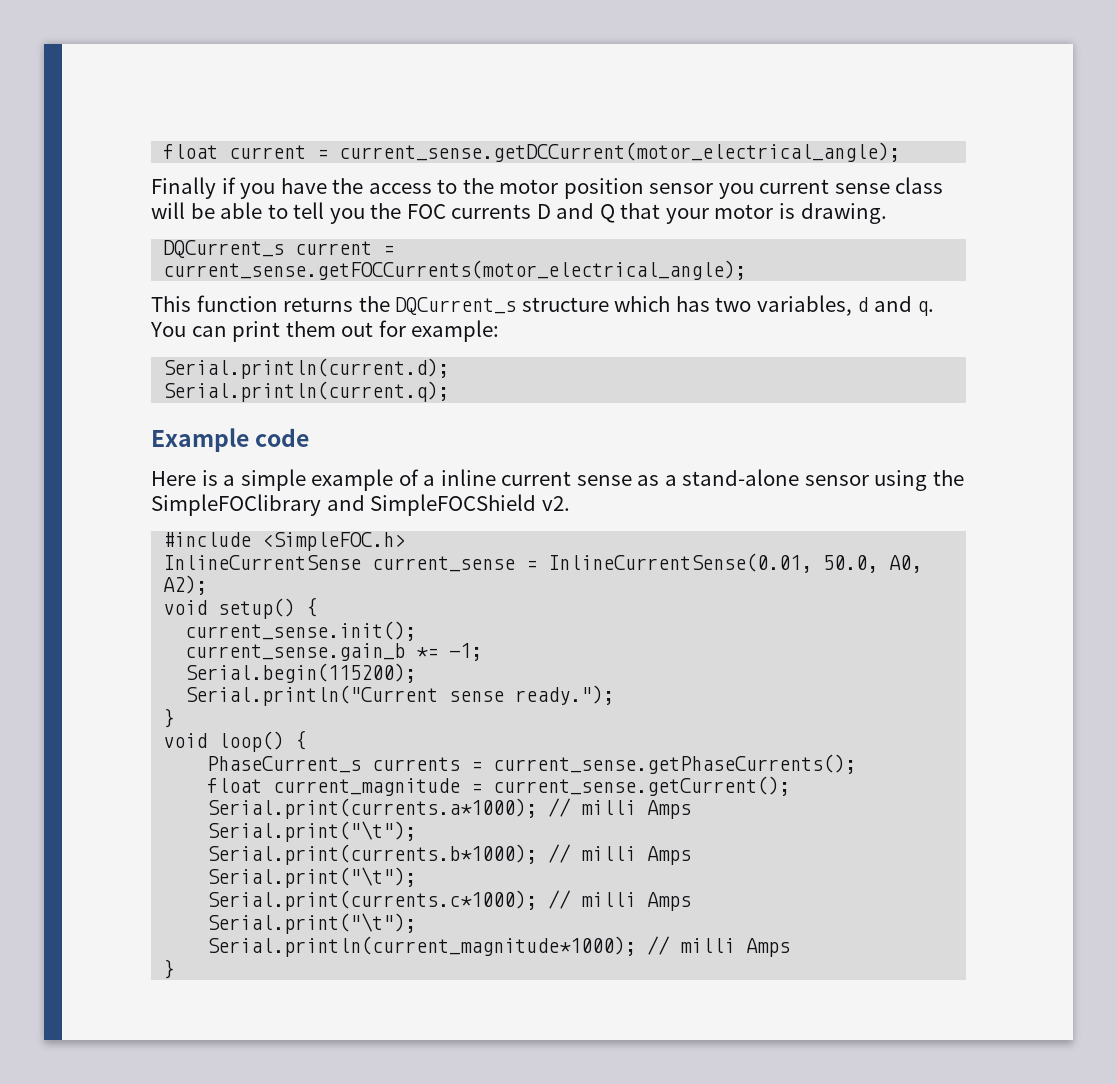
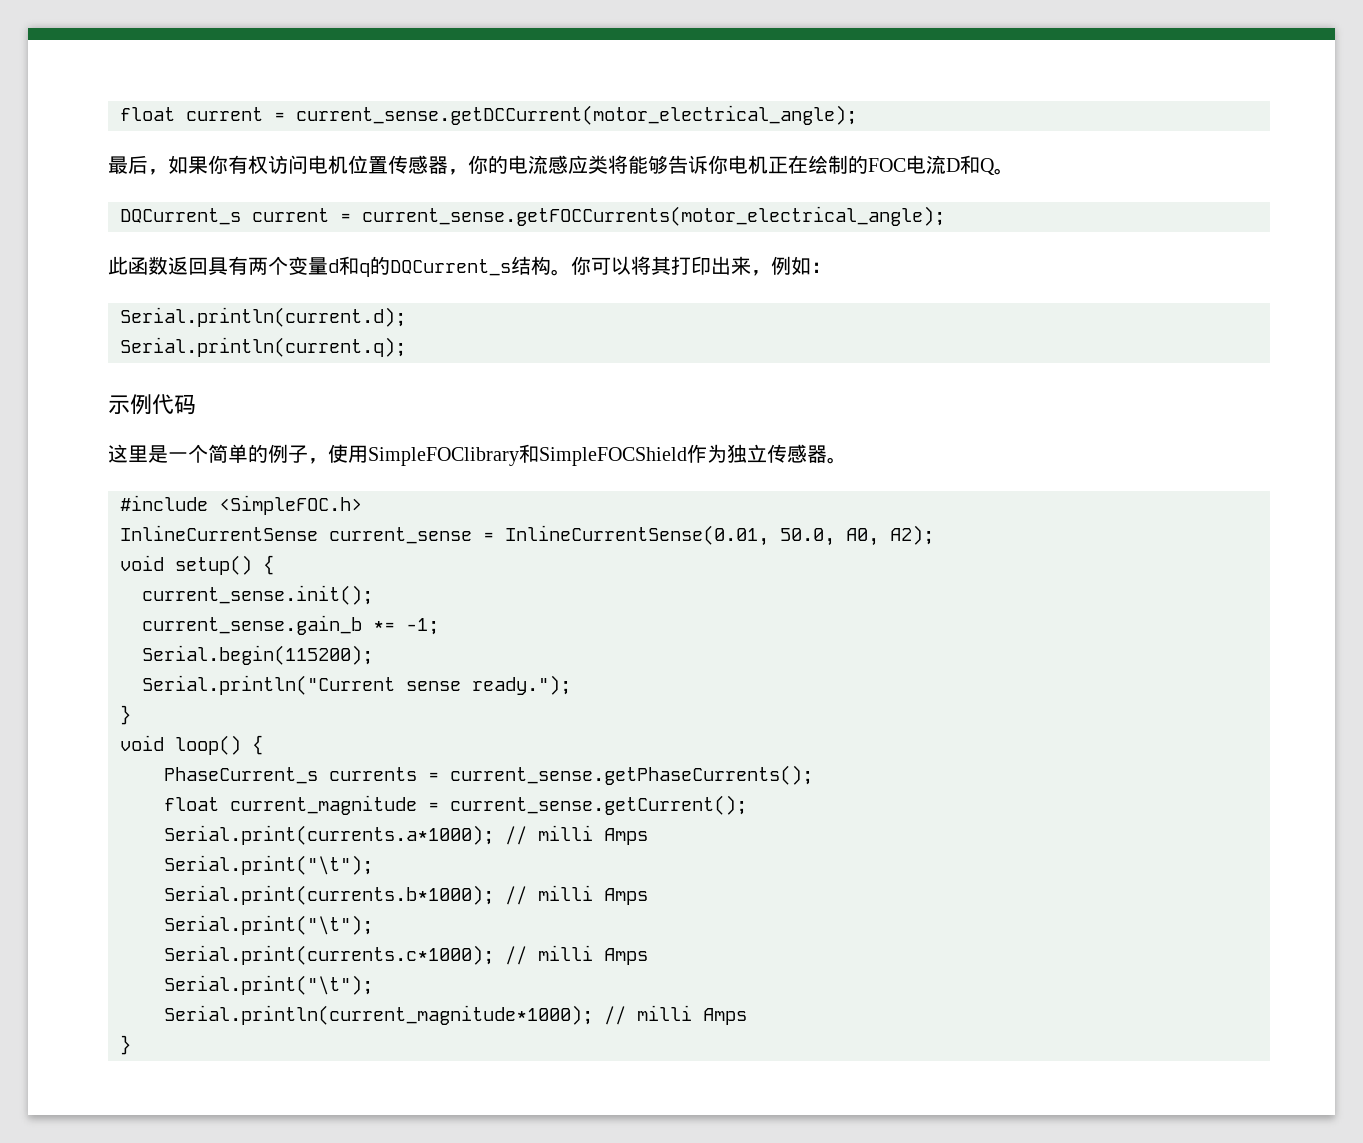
[151,177,944,199] [151,202,887,224] [163,240,395,258] [163,260,747,280] [151,295,935,316] [150,320,500,342] [163,358,450,379] [163,381,450,402] [151,428,310,452] [151,469,965,491] [151,494,570,516] Finally if you have the access to the motor position sensor you current sense class will be able to tell you the FOC currents D and Q that your motor is drawing. // DQCurrent_s current = current_sense.getFOCCurrents(motor_electrical_angle); // This function returns the DQCurrent_s structure which has two variables, d and q. You can print them out for example: // Serial.println(current.d); // Serial.println(current.q); // Example code // Here is a simple example of a inline current sense as a stand-alone sensor using the SimpleFOClibrary and SimpleFOCShield v2. -> [108,155,1014,175] [120,206,945,226] [108,256,831,277] [120,307,406,327] [120,337,406,357] [108,394,196,415] [108,444,847,466] 最后，如果你有权访问电机位置传感器，你的电流感应类将能够告诉你电机正在绘制的FOC电流D和Q。 // DQCurrent_s current = current_sense.getFOCCurrents(motor_electrical_angle); // 此函数返回具有两个变量d和q的DQCurrent_s结构。你可以将其打印出来，例如： // Serial.println(current.d); // Serial.println(current.q); // 示例代码 // 这里是一个简单的例子，使用SimpleFOClibrary和SimpleFOCShield作为独立传感器。

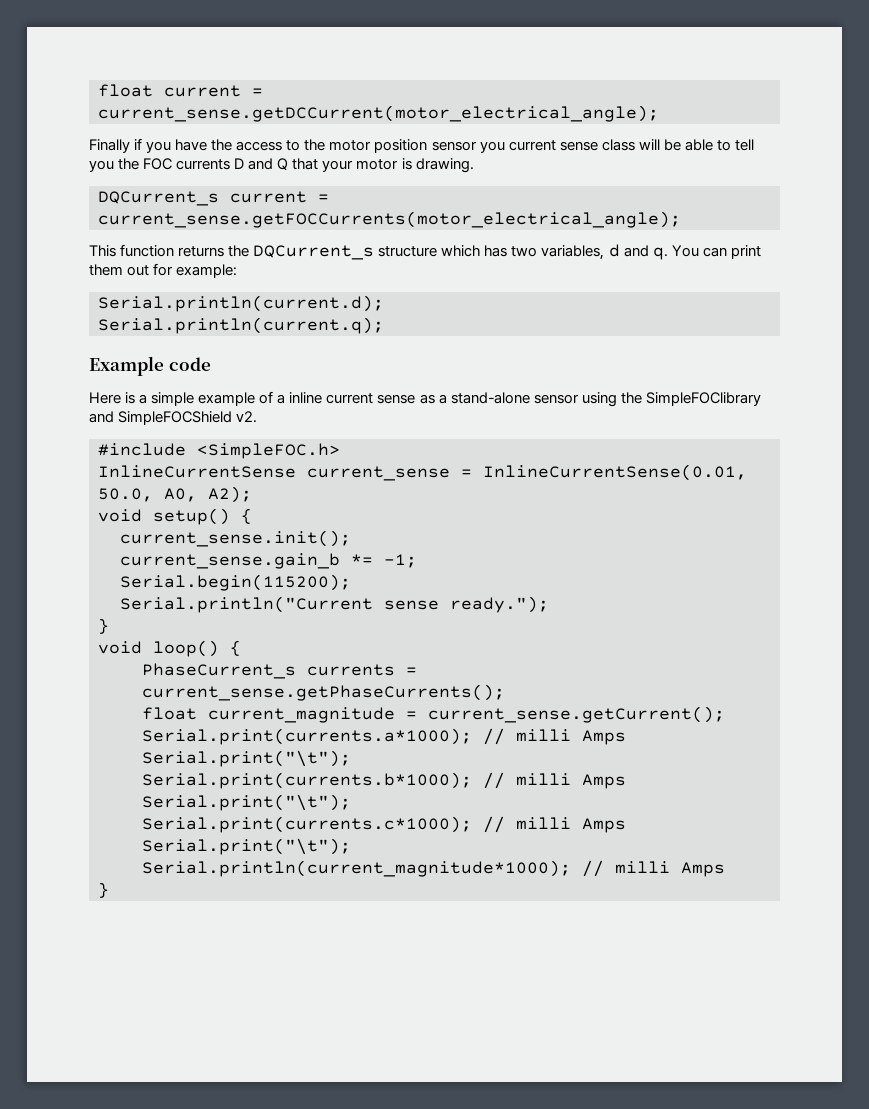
[108,155,1014,175] [120,206,945,226] [108,256,831,277] [120,307,406,327] [120,337,406,357] [108,394,196,415] [108,444,847,466] 最后，如果你有权访问电机位置传感器，你的电流感应类将能够告诉你电机正在绘制的FOC电流D和Q。 // DQCurrent_s current = current_sense.getFOCCurrents(motor_electrical_angle); // 此函数返回具有两个变量d和q的DQCurrent_s结构。你可以将其打印出来，例如： // Serial.println(current.d); // Serial.println(current.q); // 示例代码 // 这里是一个简单的例子，使用SimpleFOClibrary和SimpleFOCShield作为独立传感器。 -> [89,138,754,153] [89,158,474,173] [98,191,329,206] [98,211,681,228] [89,244,761,260] [89,263,238,278] [98,295,384,312] [98,317,384,334] [89,356,211,376] [89,391,761,407] [89,411,258,425] Finally if you have the access to the motor position sensor you current sense class will be able to tell you the FOC currents D and Q that your motor is drawing. // DQCurrent_s current = current_sense.getFOCCurrents(motor_electrical_angle); // This function returns the DQCurrent_s structure which has two variables, d and q. You can print them out for example: // Serial.println(current.d); // Serial.println(current.q); // Example code // Here is a simple example of a inline current sense as a stand-alone sensor using the SimpleFOClibrary and SimpleFOCShield v2.

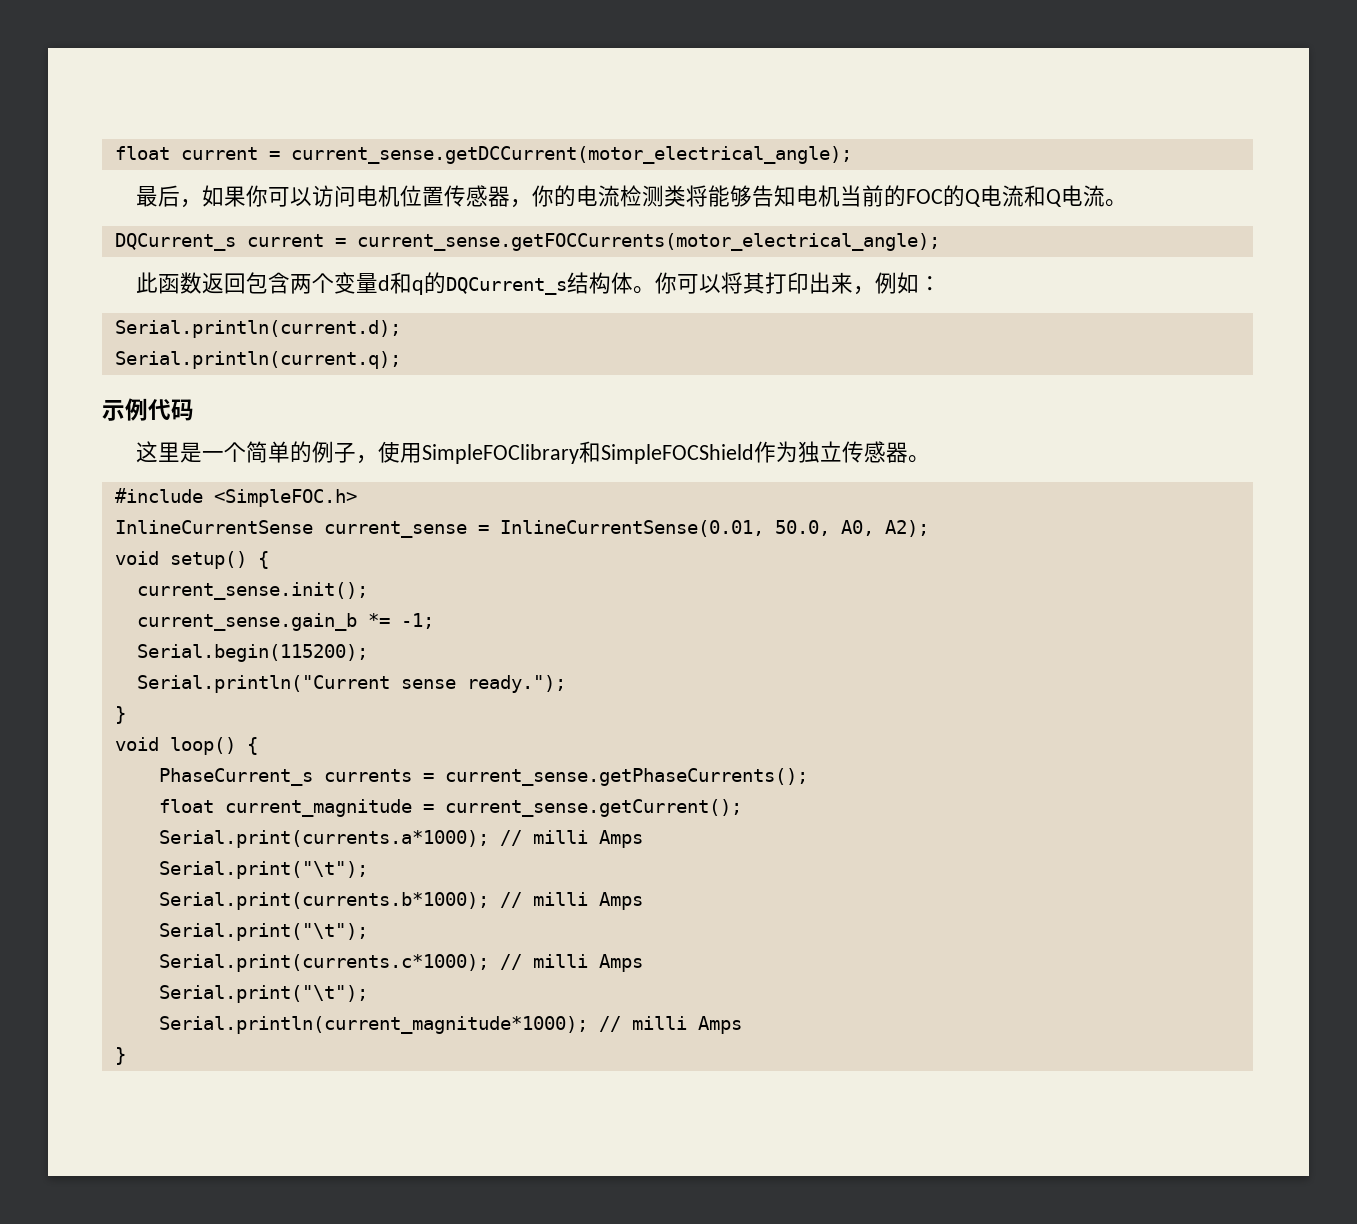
[89,138,754,153] [89,158,474,173] [98,191,329,206] [98,211,681,228] [89,244,761,260] [89,263,238,278] [98,295,384,312] [98,317,384,334] [89,356,211,376] [89,391,761,407] [89,411,258,425] Finally if you have the access to the motor position sensor you current sense class will be able to tell you the FOC currents D and Q that your motor is drawing. // DQCurrent_s current = current_sense.getFOCCurrents(motor_electrical_angle); // This function returns the DQCurrent_s structure which has two variables, d and q. You can print them out for example: // Serial.println(current.d); // Serial.println(current.q); // Example code // Here is a simple example of a inline current sense as a stand-alone sensor using the SimpleFOClibrary and SimpleFOCShield v2. -> [136,185,1128,208] [114,233,940,251] [136,272,942,295] [114,320,401,338] [114,351,401,369] [102,398,194,421] [136,441,931,464] 最后，如果你可以访问电机位置传感器，你的电流检测类将能够告知电机当前的FOC的Q电流和Q电流。 // DQCurrent_s current = current_sense.getFOCCurrents(motor_electrical_angle); // 此函数返回包含两个变量d和q的DQCurrent_s结构体。你可以将其打印出来，例如： // Serial.println(current.d); // Serial.println(current.q); // 示例代码 // 这里是一个简单的例子，使用SimpleFOClibrary和SimpleFOCShield作为独立传感器。

